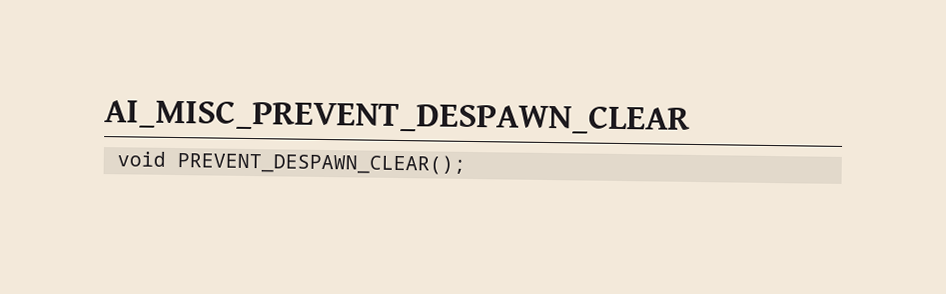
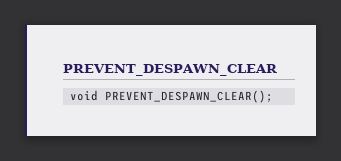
[104,99,690,135] AI_MISC_PREVENT_DESPAWN_CLEAR -> [63,64,277,76] PREVENT_DESPAWN_CLEAR

